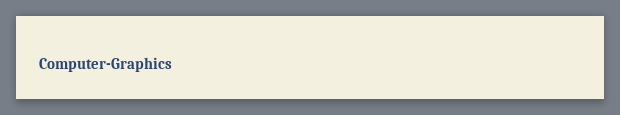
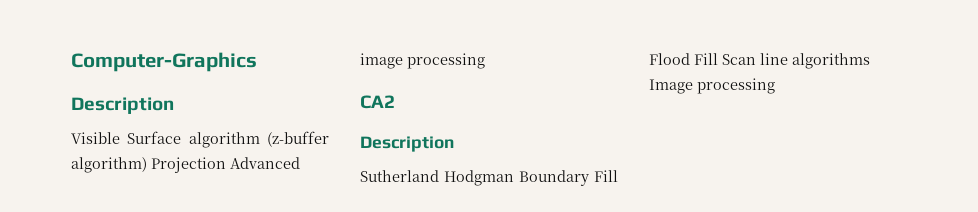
(172, 64) none -> [71,97,174,114] [71,131,329,148] [71,157,300,173] [360,53,485,69] [360,95,395,109] [360,136,454,152] [360,170,618,186] [649,53,870,69] [649,78,775,94] // Description // Visible Surface algorithm (z-buffer algorithm) Projection Advanced image processing // CA2 // Description // Sutherland Hodgman Boundary Fill Flood Fill Scan line algorithms Image processing

